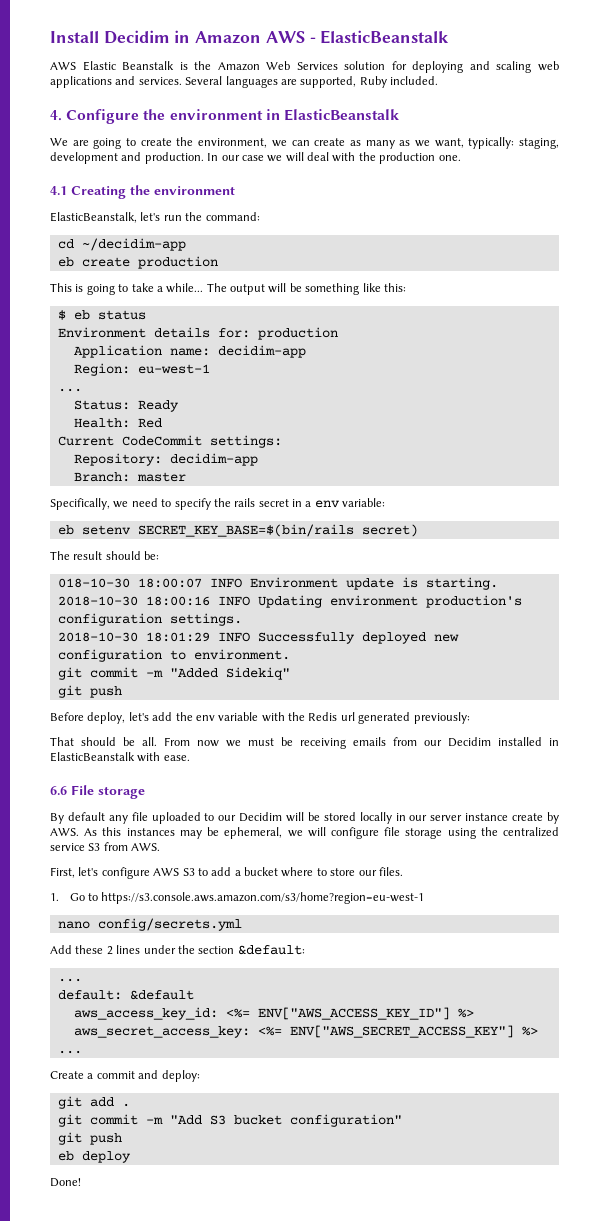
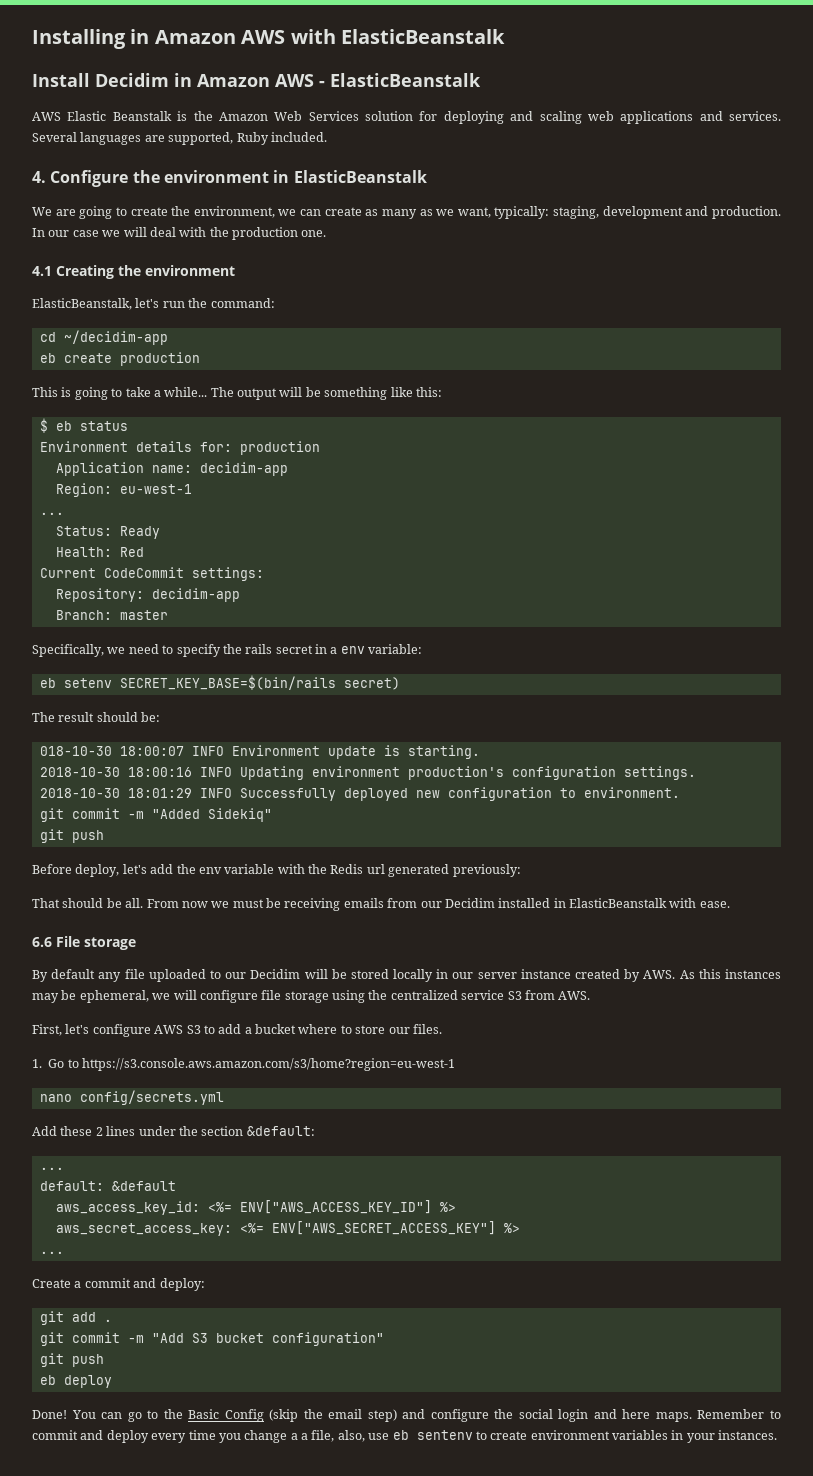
(50, 37) none -> [32,29,505,49] Installing in Amazon AWS with ElasticBeanstalk //
[512,813,544,821] create -> [575,969,621,979] created
(81, 1182) none -> [71,1409,781,1422] [32,1430,778,1443] You can go to the Basic Config (skip the email step) and configure the social login and here maps. Remember to commit and deploy every time you change a a file, also, use eb sentenv to create environment variables in your instances.

